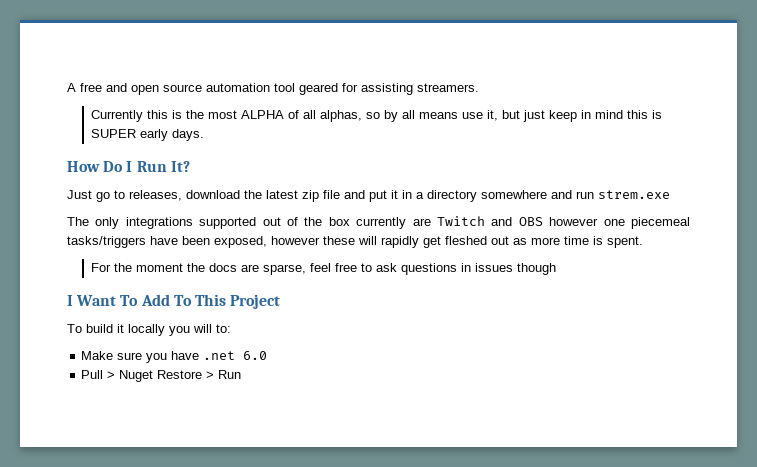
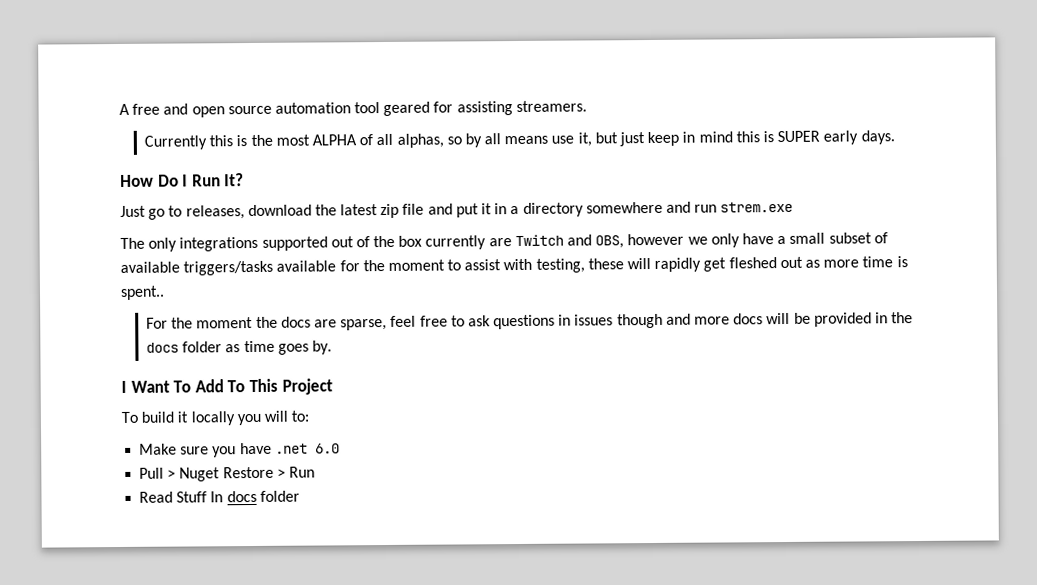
[518,217,690,229] [67,236,320,248] OBS however one piecemeal tasks/triggers have been exposed, however -> [595,232,888,249] [120,258,585,276] OBS, however we only have a small subset of available triggers/tasks available for the moment to assist with testing,
[607,236,643,248] spent. -> [120,285,165,300] spent..
(556, 269) none -> [665,312,914,327] [146,340,333,355] and more docs will be provided in the docs folder as time goes by.
(242, 374) none -> [139,490,300,503] // Read Stuff In docs folder

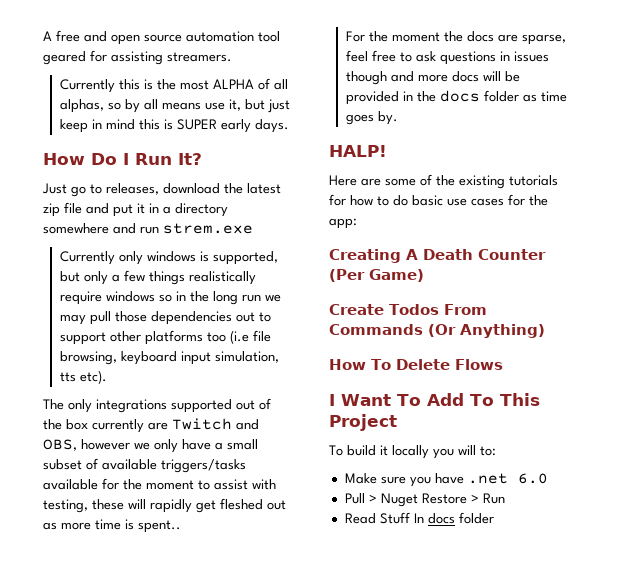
(794, 207) none -> [59,251,278,265] [59,270,256,285] [59,291,281,305] [59,311,271,325] [59,330,271,345] [59,351,279,365] [59,370,107,384] // Currently only windows is supported, but only a few things realistically require windows so in the long run we may pull those dependencies out to support other platforms too (i.e file browsing, keyboard input simulation, tts etc).
(333, 347) none -> [329,145,387,157] [329,174,558,189] [329,194,548,206] [329,218,357,229] [329,249,546,263] [329,269,424,282] [329,304,487,315] [329,324,545,338] [329,359,503,370] // HALP! // Here are some of the existing tutorials for how to do basic use cases for the app: // Creating A Death Counter (Per Game) // Create Todos From Commands (Or Anything) // How To Delete Flows

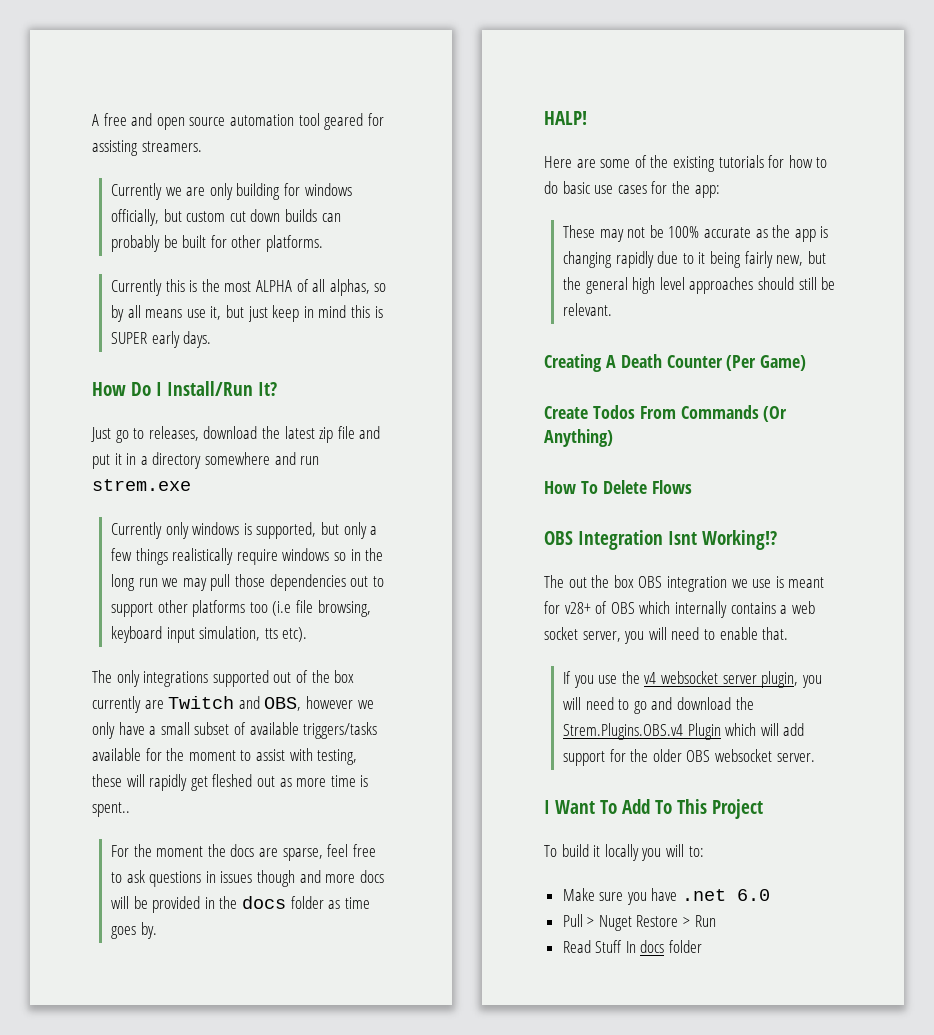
(232, 57) none -> [111,183,352,200] [111,209,341,226] [111,235,324,252] // Currently we are only building for windows officially, but custom cut down builds can probably be built for other platforms.
[135,153,172,165] Run -> [167,381,253,396] Install/Run
(357, 223) none -> [563,225,829,242] [563,251,826,268] [563,277,836,294] [563,303,613,316] // These may not be 100% accurate as the app is changing rapidly due to it being fairly new, but the general high level approaches should still be relevant.
(503, 364) none -> [544,530,777,550] [544,575,825,592] [544,601,815,618] [544,627,789,644] [563,671,822,688] [563,697,754,714] [563,723,805,740] [563,749,815,766] // OBS Integration Isnt Working!? // The out the box OBS integration we use is meant for v28+ of OBS which internally contains a web socket server, you will need to enable that. // If you use the v4 websocket server plugin, you will need to go and download the Strem.Plugins.OBS.v4 Plugin which will add support for the older OBS websocket server.

